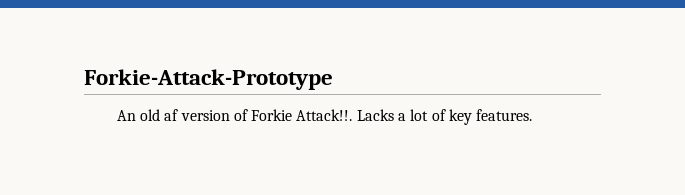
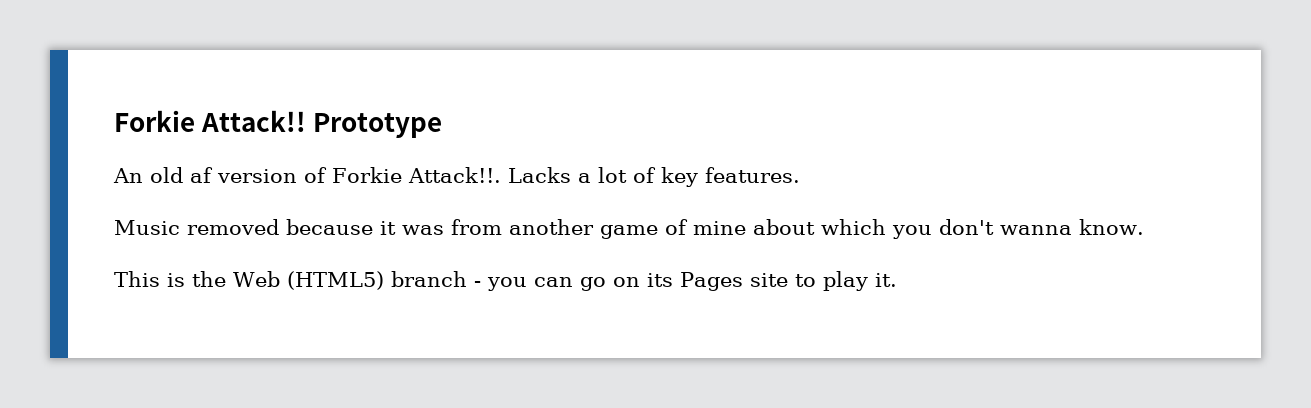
[84,69,333,90] Forkie-Attack-Prototype -> [114,110,443,138] Forkie Attack!! Prototype
(533, 115) none -> [114,219,1144,239] [114,271,897,291] // Music removed because it was from another game of mine about which you don't wanna know. // This is the Web (HTML5) branch - you can go on its Pages site to play it.

